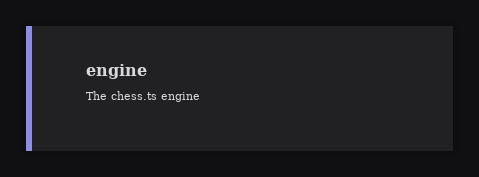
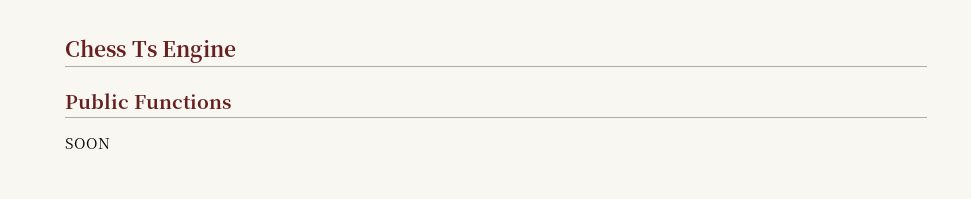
[86,64,147,79] [86,91,200,102] engine // The chess.ts engine -> [65,39,237,63] [65,93,232,109] [65,138,110,149] Chess Ts Engine // Public Functions // SOON

